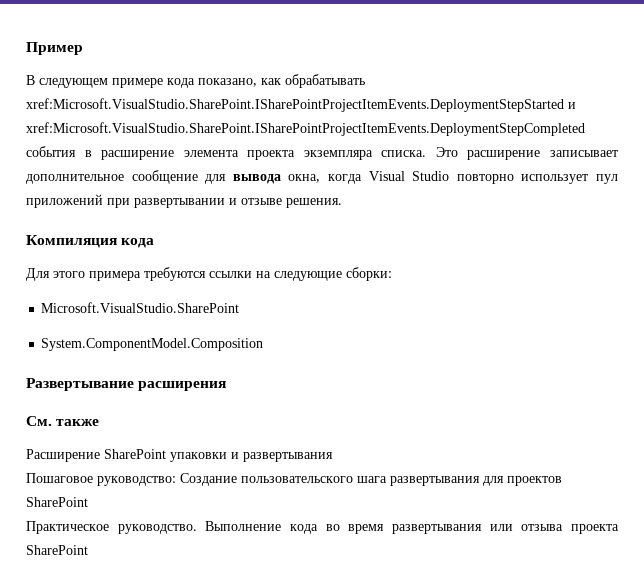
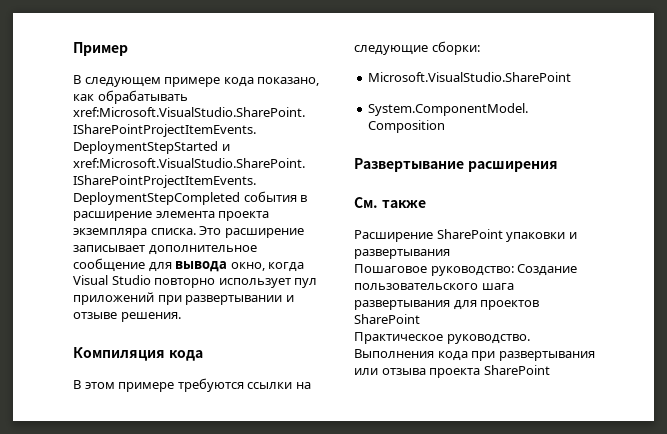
[288,174,321,183] окна, -> [230,262,265,271] окно,
[26,268,141,281] Для этого примера -> [73,380,175,392] В этом примере
[205,521,385,534] Выполнение кода во время -> [354,349,496,361] Выполнения кода при

